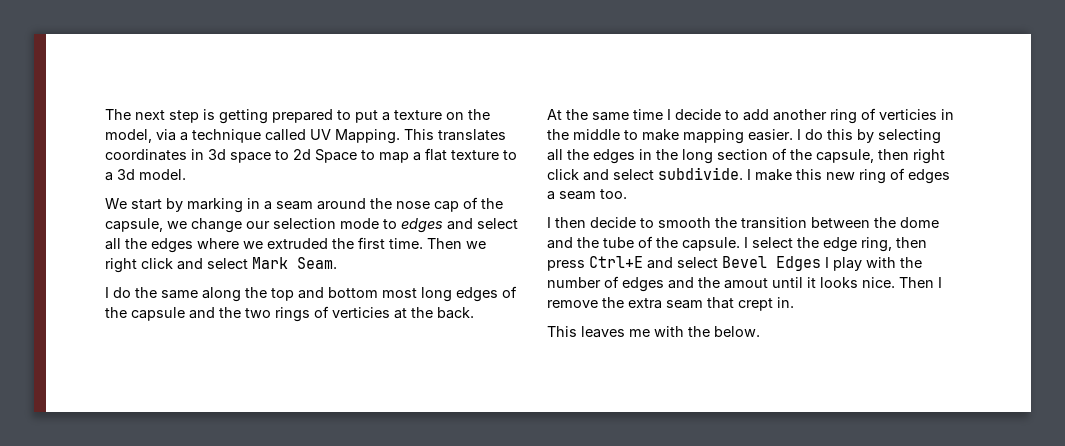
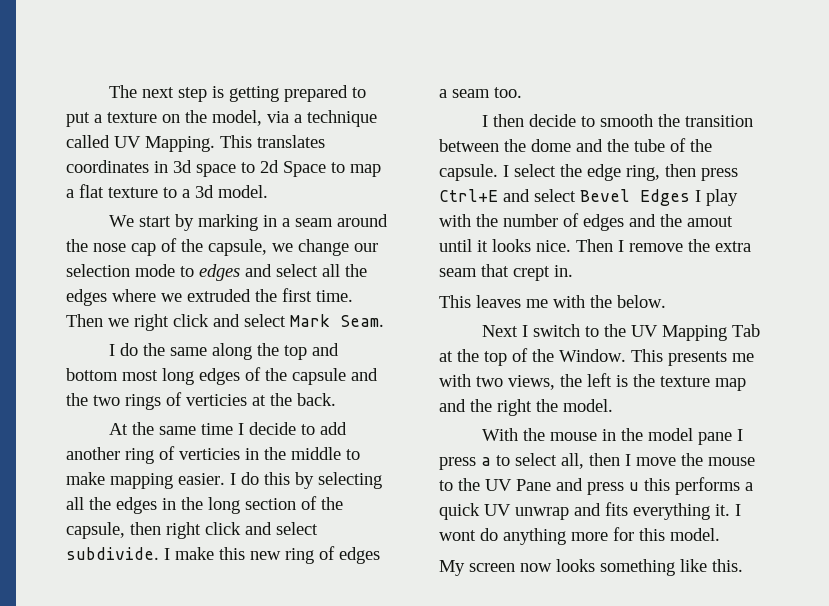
(760, 331) none -> [481,324,760,341] [439,348,754,366] [439,373,746,391] [439,399,613,416] [481,428,743,445] [439,453,755,470] [439,477,753,495] [439,502,741,520] [439,527,720,545] [439,559,743,576] // Next I switch to the UV Mapping Tab at the top of the Window. This presents me with two views, the left is the texture map and the right the model. // With the mouse in the model pane I press a to select all, then I move the mouse to the UV Pane and press u this performs a quick UV unwrap and fits everything it. I wont do anything more for this model. // My screen now looks something like this.

